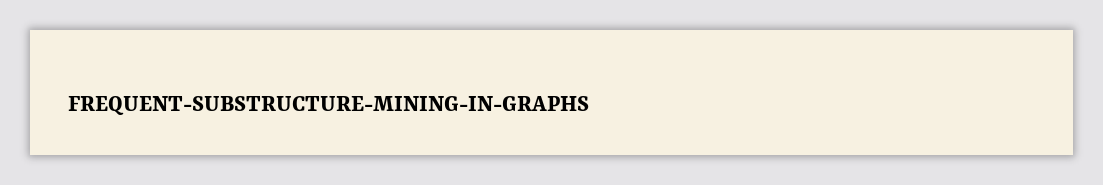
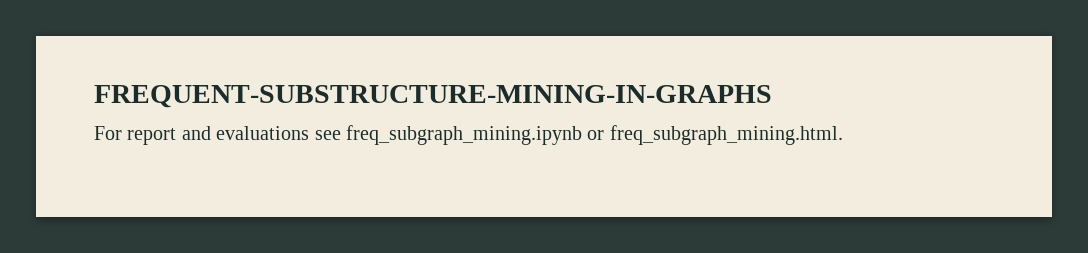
(589, 105) none -> [94,125,843,145] // For report and evaluations see freq_subgraph_mining.ipynb or freq_subgraph_mining.html.

